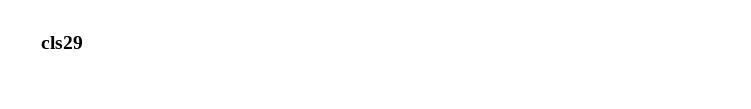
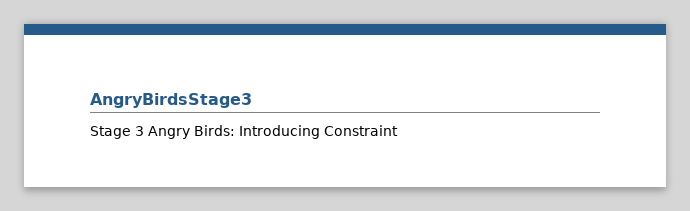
[41,36,83,49] cls29 -> [90,93,252,108] [90,125,398,139] AngryBirdsStage3 // Stage 3 Angry Birds: Introducing Constraint

